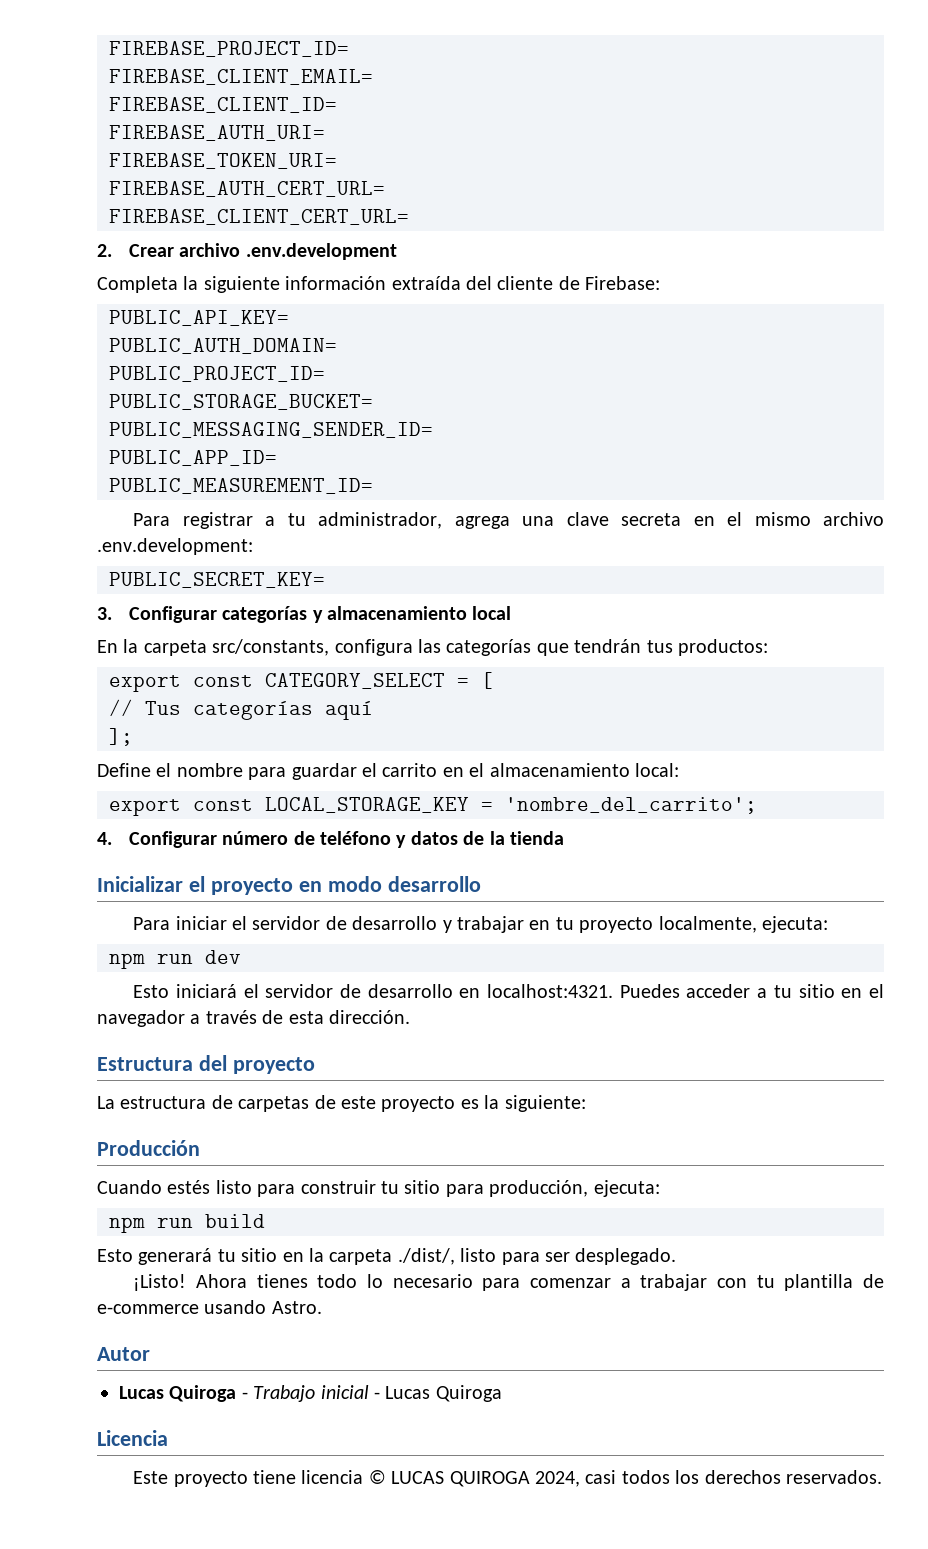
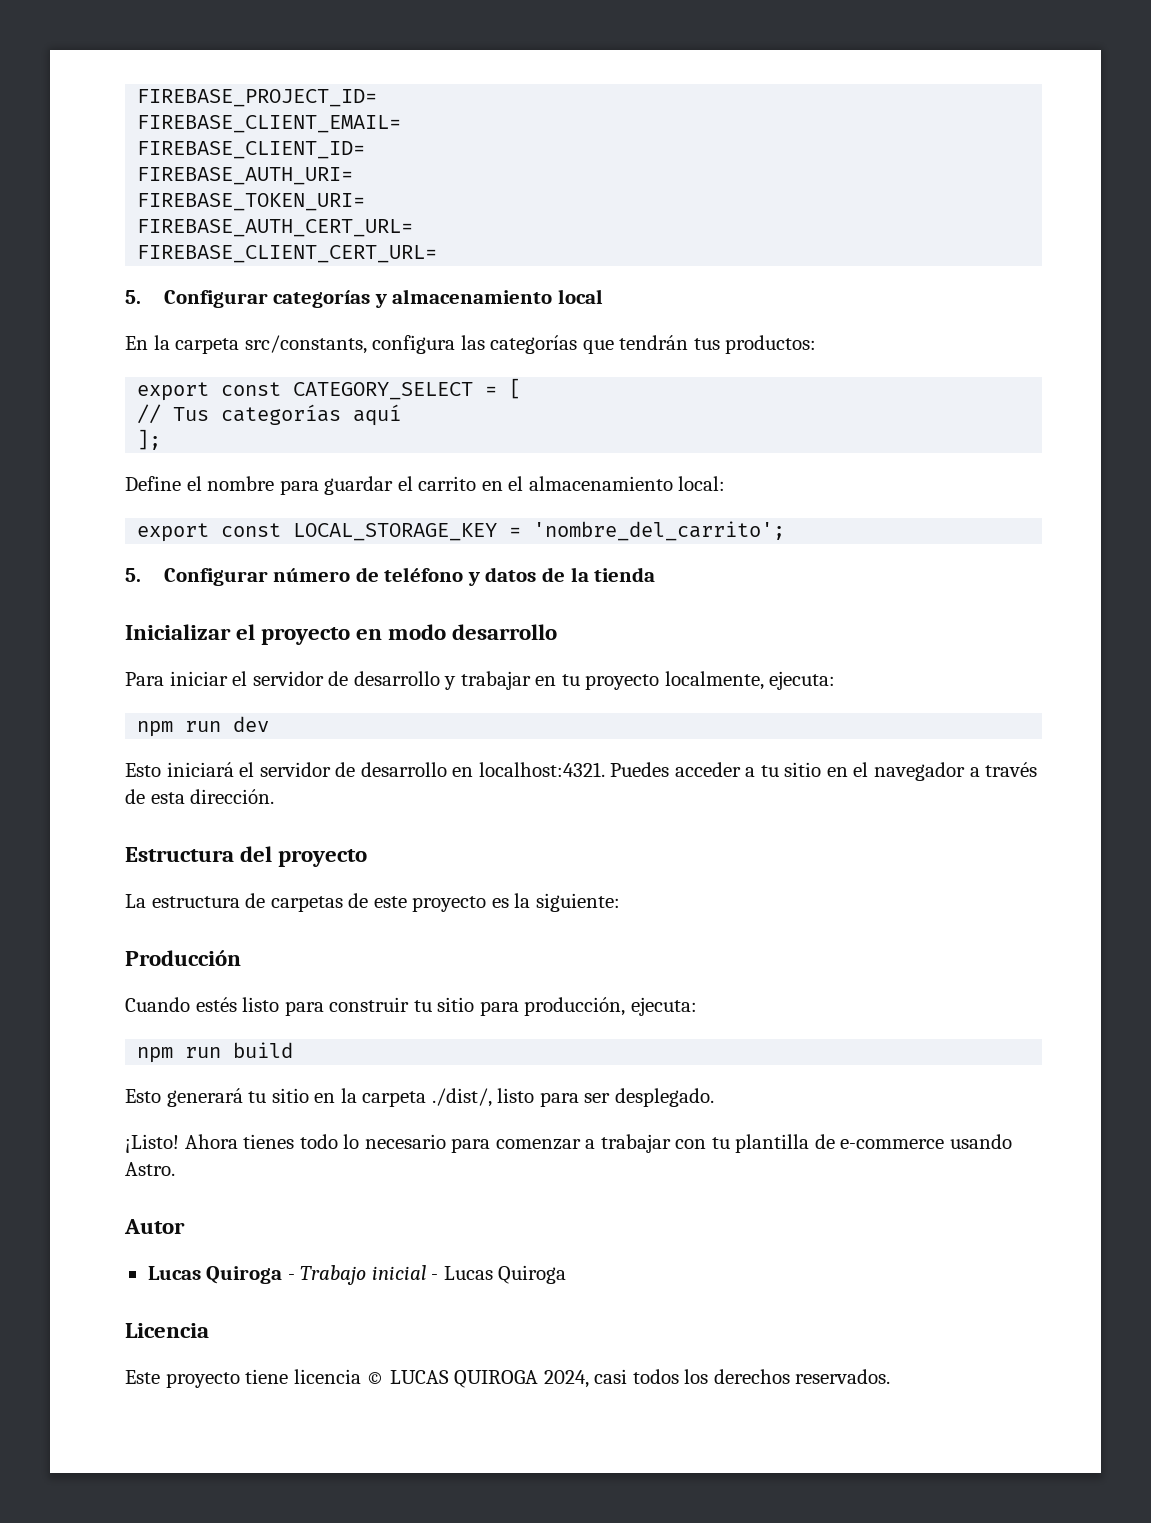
[97,243,397,260] [97,276,661,293] [109,310,289,326] [109,338,337,354] [109,366,325,382] [109,394,373,410] [109,422,433,438] [109,450,277,466] [109,478,373,494] [133,512,884,529] [97,538,253,555] [109,572,325,588] [97,607,112,620] 2. Crear archivo .env.development // Completa la siguiente información extraída del cliente de Firebase: // PUBLIC_API_KEY= // PUBLIC_AUTH_DOMAIN= // PUBLIC_PROJECT_ID= // PUBLIC_STORAGE_BUCKET= // PUBLIC_MESSAGING_SENDER_ID= // PUBLIC_APP_ID= // PUBLIC_MEASUREMENT_ID= // Para registrar a tu administrador, agrega una clave secreta en el mismo archivo .env.development: // PUBLIC_SECRET_KEY= // 3. -> [125,290,141,304] 5.
[97,832,112,845] 4. -> [125,568,141,582] 5.

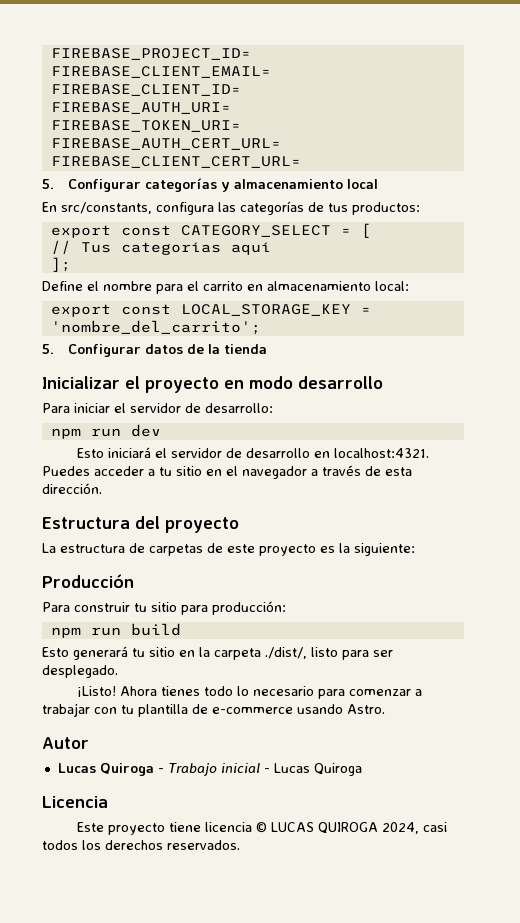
[153,335,240,354] la carpeta -> (57, 207) none
[582,335,689,354] que tendrán -> [308,202,324,212] de
[324,476,394,495] guardar -> (183, 289) none
[508,476,524,491] el -> (263, 287) none
[273,567,480,586] número de teléfono y -> (141, 350) none
[353,671,836,690] desarrollo y trabajar en tu proyecto localmente, ejecuta: -> [205,403,273,413] desarrollo:
[125,997,324,1016] Cuando estés listo para -> [42,602,70,612] Para
[524,997,697,1016] producción, ejecuta: -> [212,601,286,615] producción:

